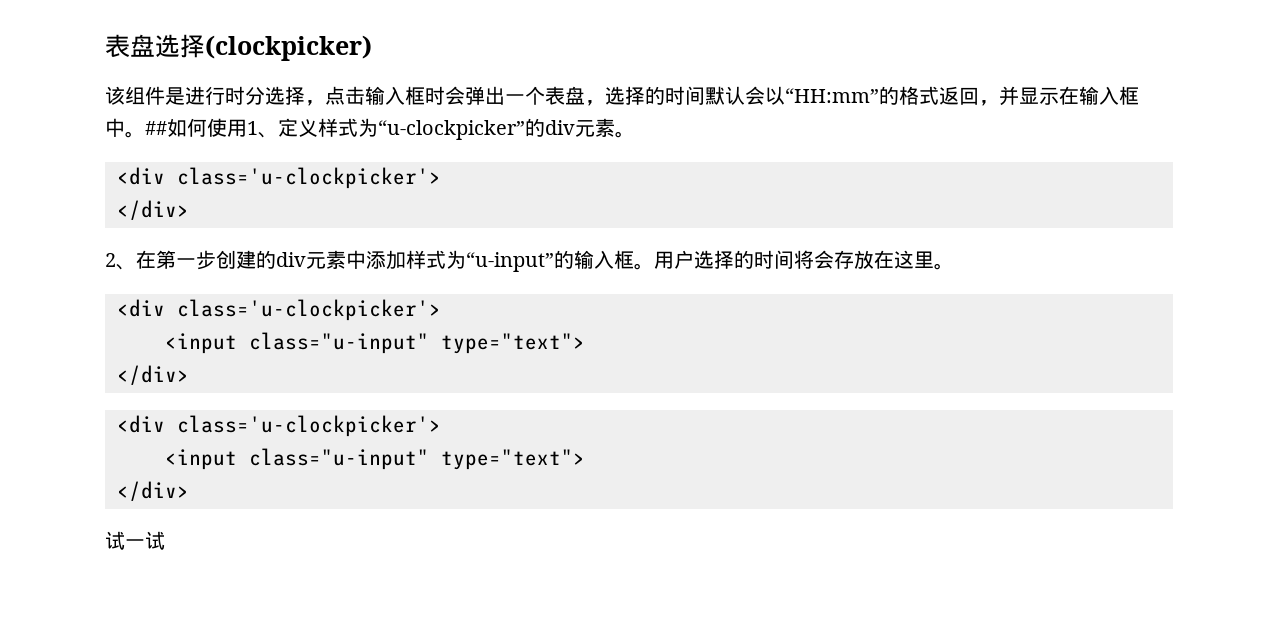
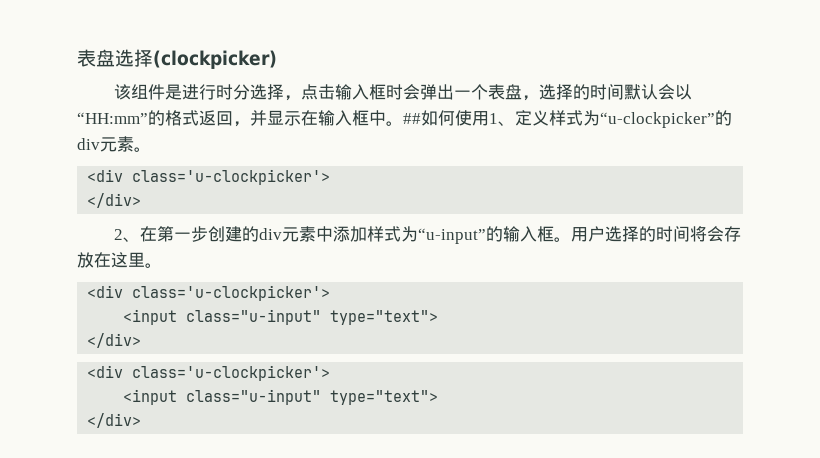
[105,531,165,550] // 试一试 -> (142, 420) none

